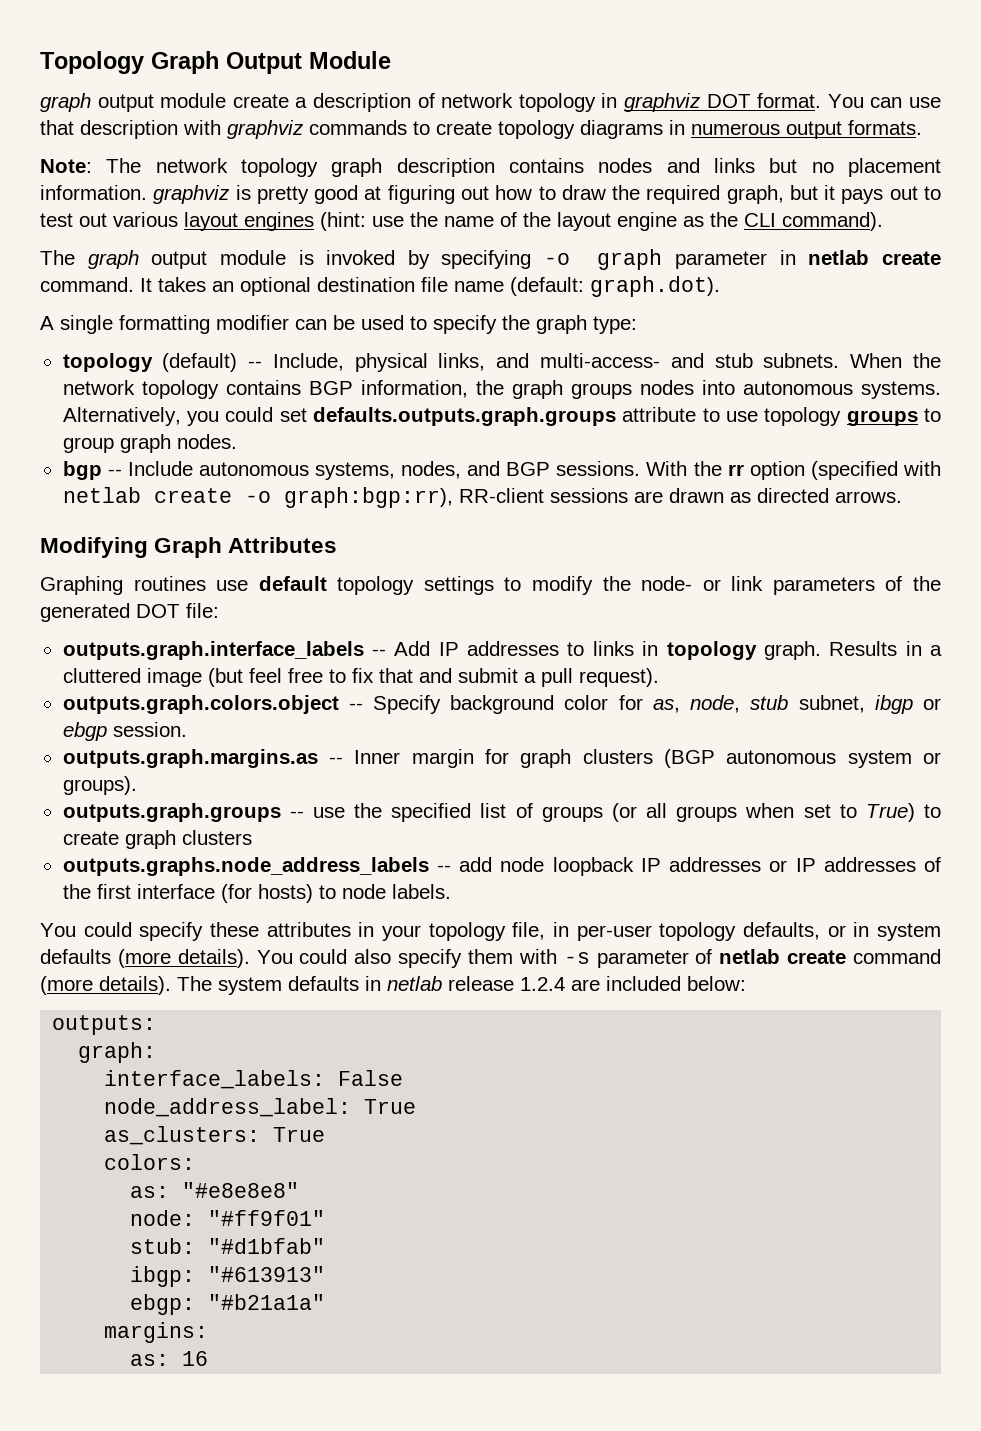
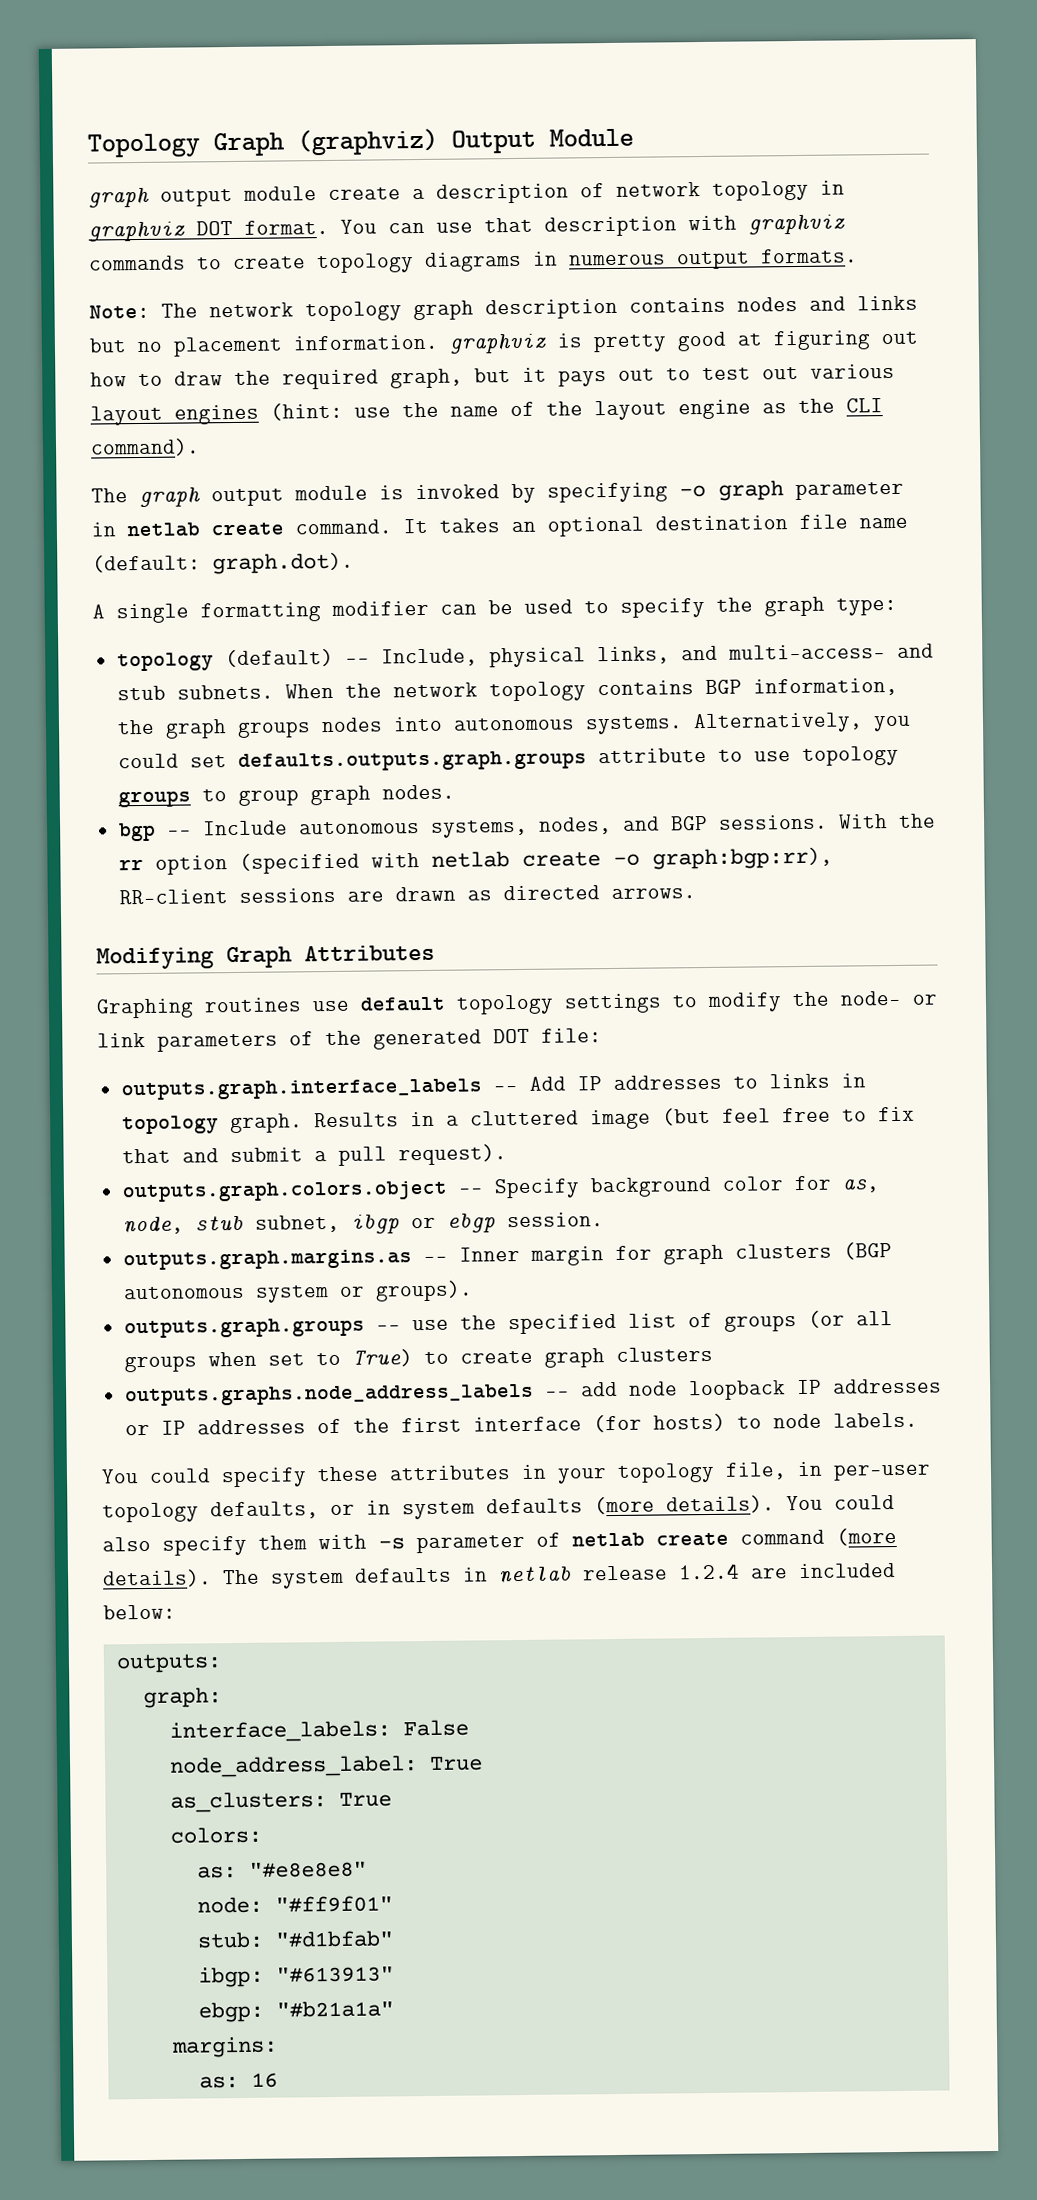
(219, 62) none -> [297,128,438,156] (graphviz)

